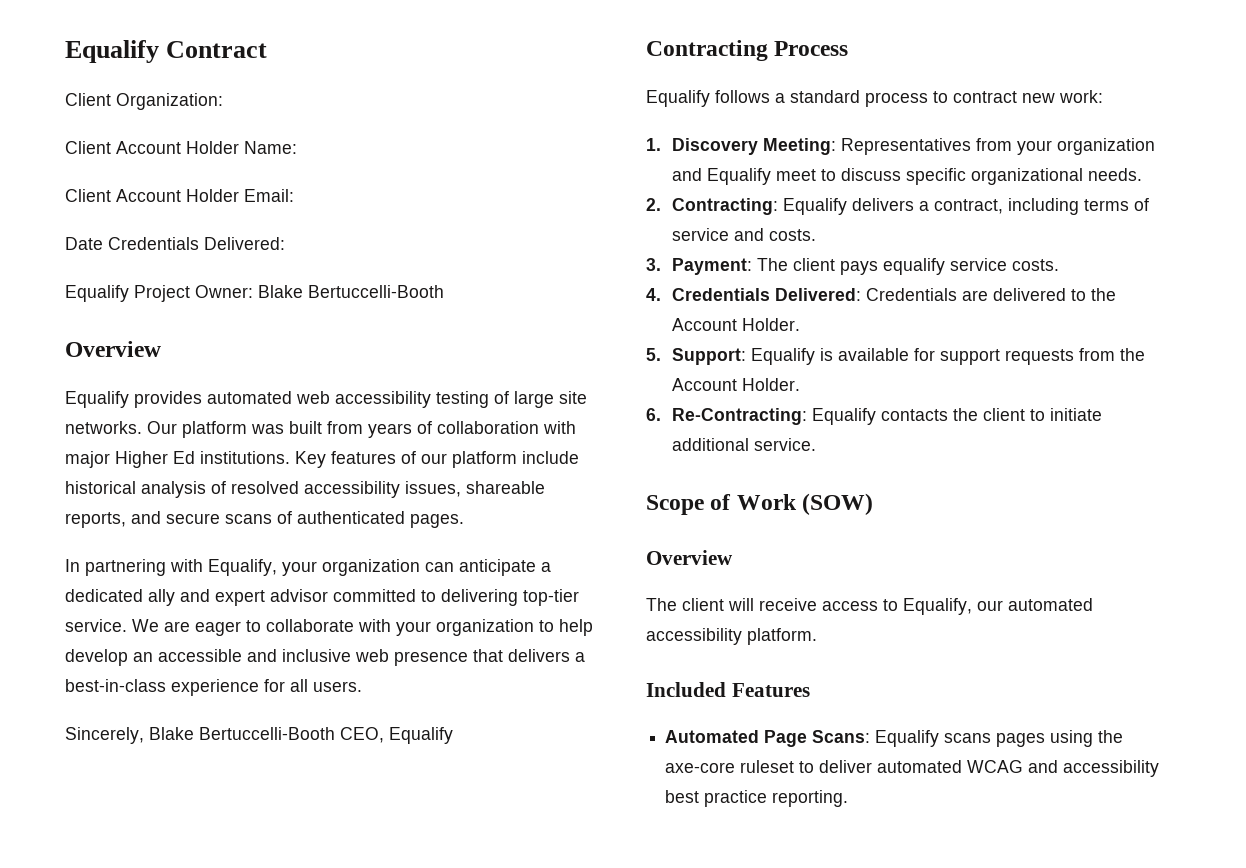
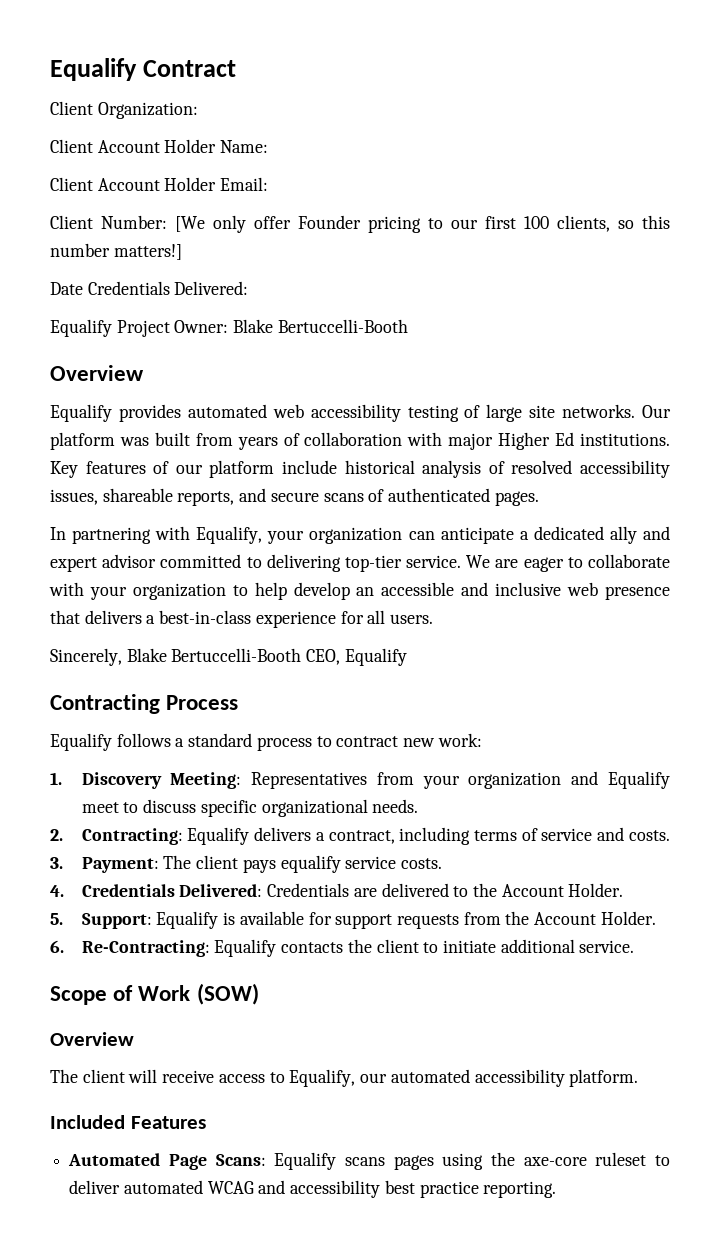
(294, 195) none -> [50,215,670,233] [50,243,182,260] // Client Number: [We only offer Founder pricing to our first 100 clients, so this number matters!]

